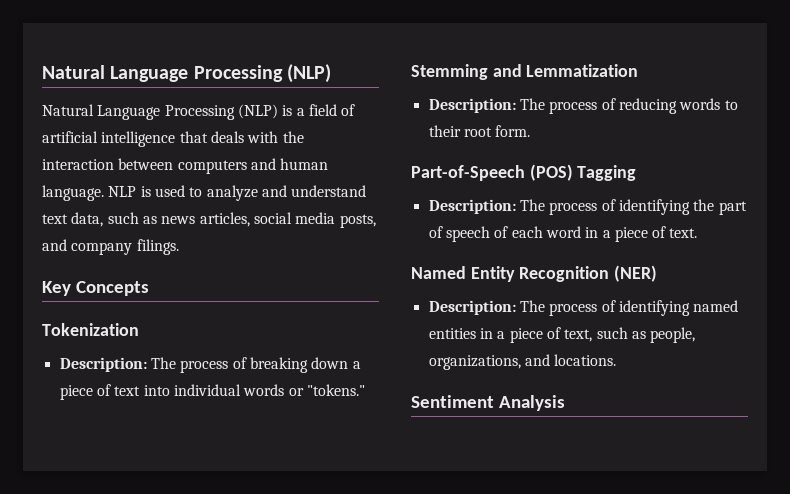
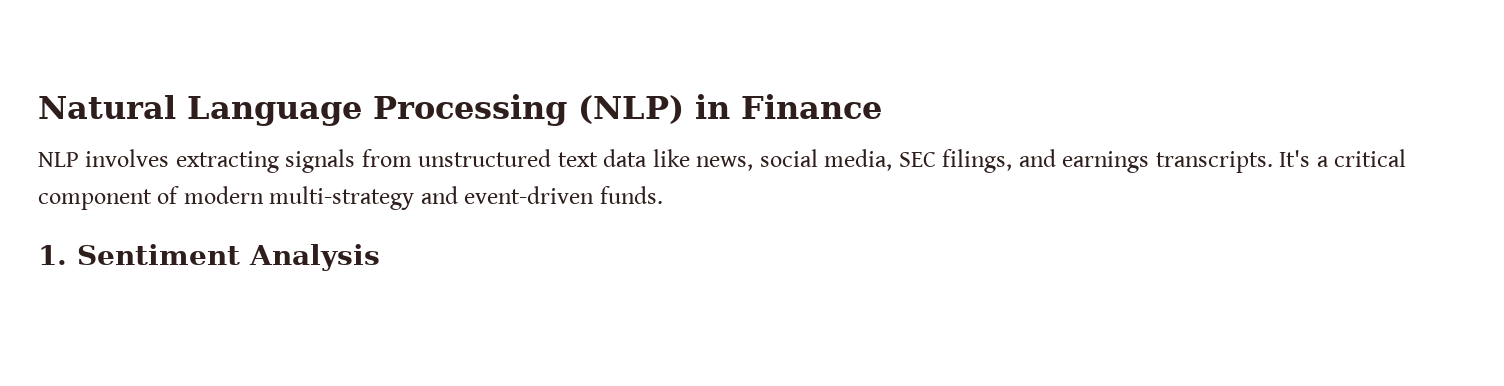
[42,64,331,83] [42,104,356,120] [42,131,304,147] [42,158,329,174] [42,185,367,201] [42,212,376,228] [42,239,179,255] [42,281,149,296] [42,323,139,336] [59,357,361,373] [59,384,365,400] [411,64,639,80] [428,98,738,114] [428,125,531,137] [411,164,637,181] [428,199,747,215] [428,226,698,242] [411,265,658,282] [428,300,739,316] [428,327,696,343] [428,354,617,370] Natural Language Processing (NLP) // Natural Language Processing (NLP) is a field of artificial intelligence that deals with the interaction between computers and human language. NLP is used to analyze and understand text data, such as news articles, social media posts, and company filings. // Key Concepts // Tokenization // Description: The process of breaking down a piece of text into individual words or "tokens." // Stemming and Lemmatization // Description: The process of reducing words to their root form. // Part-of-Speech (POS) Tagging // Description: The process of identifying the part of speech of each word in a piece of text. // Named Entity Recognition (NER) // Description: The process of identifying named entities in a piece of text, such as people, organizations, and locations. // -> [38,94,882,126] [38,149,1407,173] [38,186,663,210] [38,245,67,265] Natural Language Processing (NLP) in Finance // NLP involves extracting signals from unstructured text data like news, social media, SEC filings, and earnings transcripts. It's a critical component of modern multi-strategy and event-driven funds. // 1.

